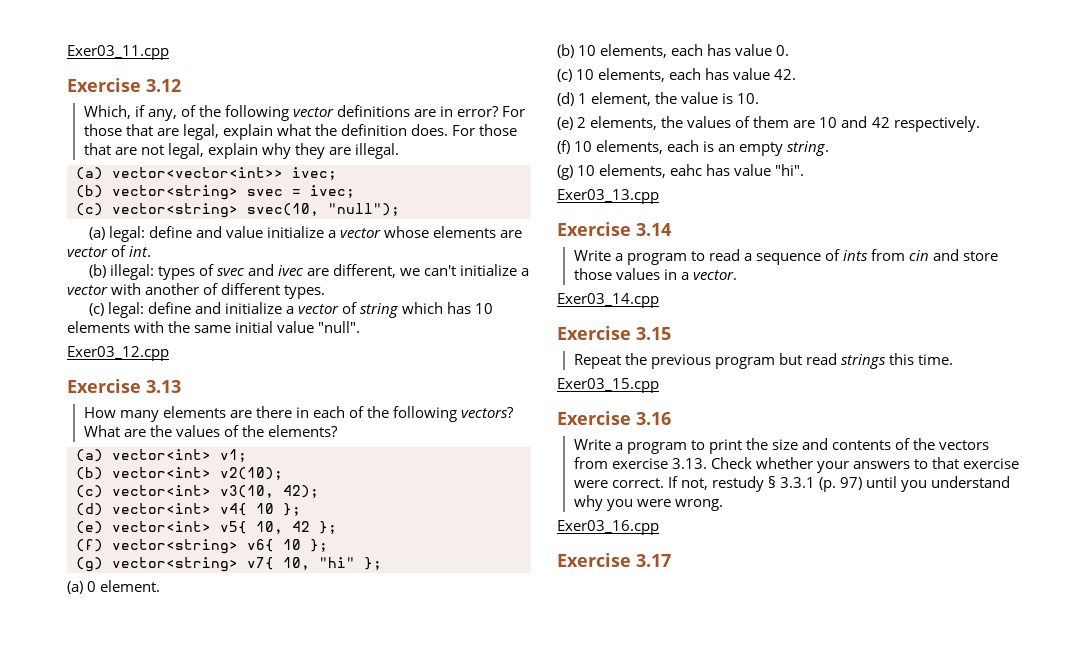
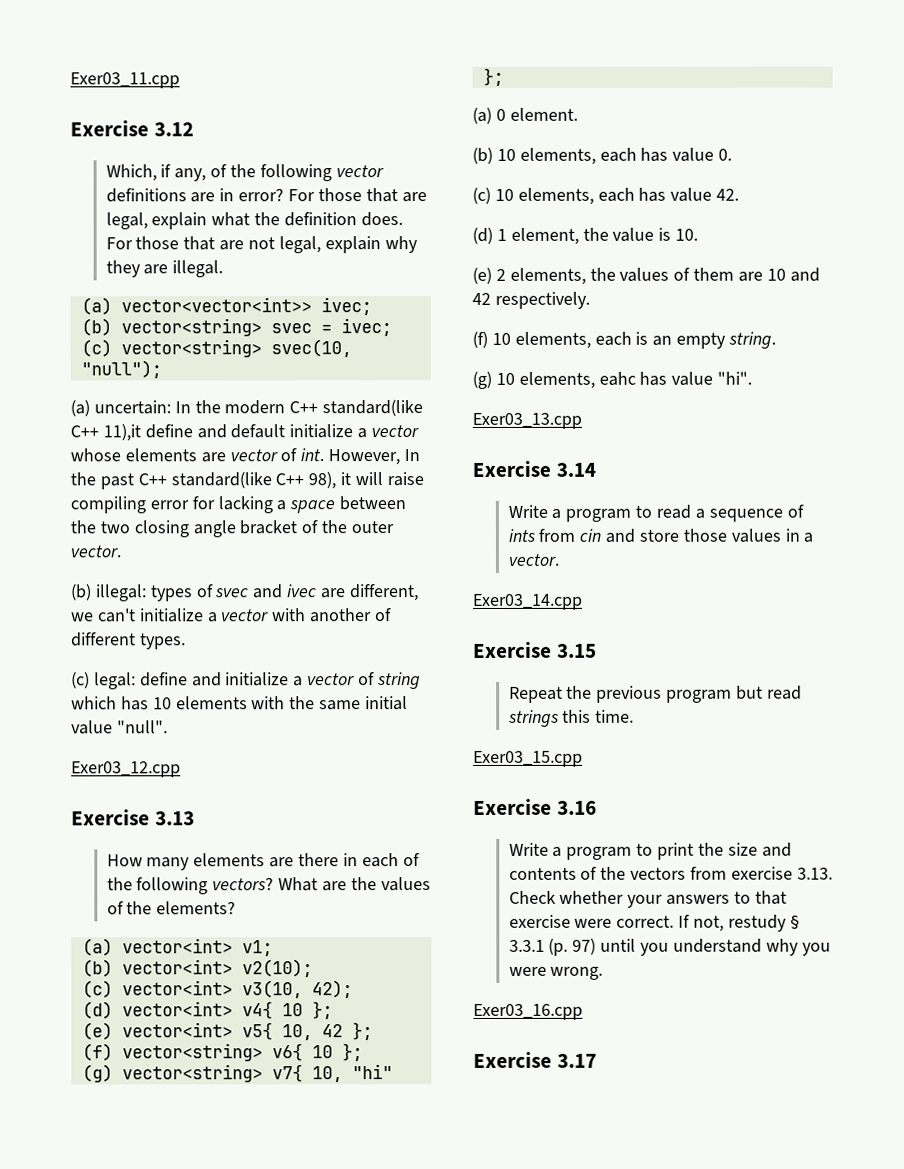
[108,226,263,242] legal: define and value -> [93,399,424,417] [70,423,286,442] uncertain: In the modern C++ standard(like C++ 11),it define and default
(152, 251) none -> [328,449,421,466] [70,471,424,490] [70,496,407,514] [70,520,395,538] [70,545,121,558] However, In the past C++ standard(like C++ 98), it will raise compiling error for lacking a space between the two closing angle bracket of the outer vector.

